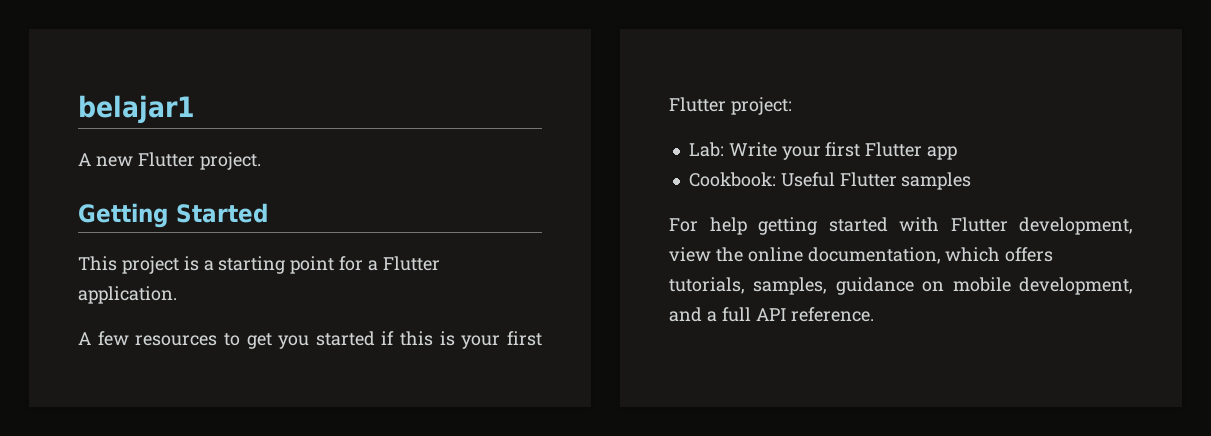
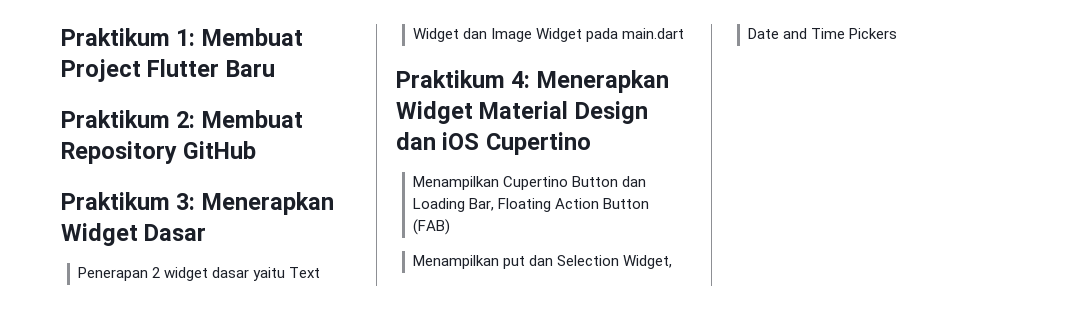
[78,95,195,124] [78,152,261,170] [78,203,268,228] [78,256,440,274] [78,286,177,304] [78,331,542,349] [669,97,792,115] [688,142,958,160] [688,172,972,190] [669,217,1133,235] [669,247,1054,264] [669,277,1133,295] [669,307,875,322] belajar1 // A new Flutter project. // Getting Started // This project is a starting point for a Flutter application. // A few resources to get you started if this is your first Flutter project: // Lab: Write your first Flutter app // Cookbook: Useful Flutter samples // For help getting started with Flutter development, view the online documentation, which offers tutorials, samples, guidance on mobile development, and a full API reference. -> [61,28,303,46] [61,59,275,82] [61,110,303,128] [61,141,257,164] [61,192,334,215] [61,223,207,246] [77,267,321,281] [412,28,685,42] [396,70,669,93] [396,101,648,124] [396,132,591,155] [412,176,646,190] [412,198,650,212] [412,219,450,235] [412,255,673,269] [747,28,897,39] Praktikum 1: Membuat Project Flutter Baru // Praktikum 2: Membuat Repository GitHub // Praktikum 3: Menerapkan Widget Dasar // Penerapan 2 widget dasar yaitu Text Widget dan Image Widget pada main.dart // Praktikum 4: Menerapkan Widget Material Design dan iOS Cupertino // Menampilkan Cupertino Button dan Loading Bar, Floating Action Button (FAB) // Menampilkan put dan Selection Widget, Date and Time Pickers

